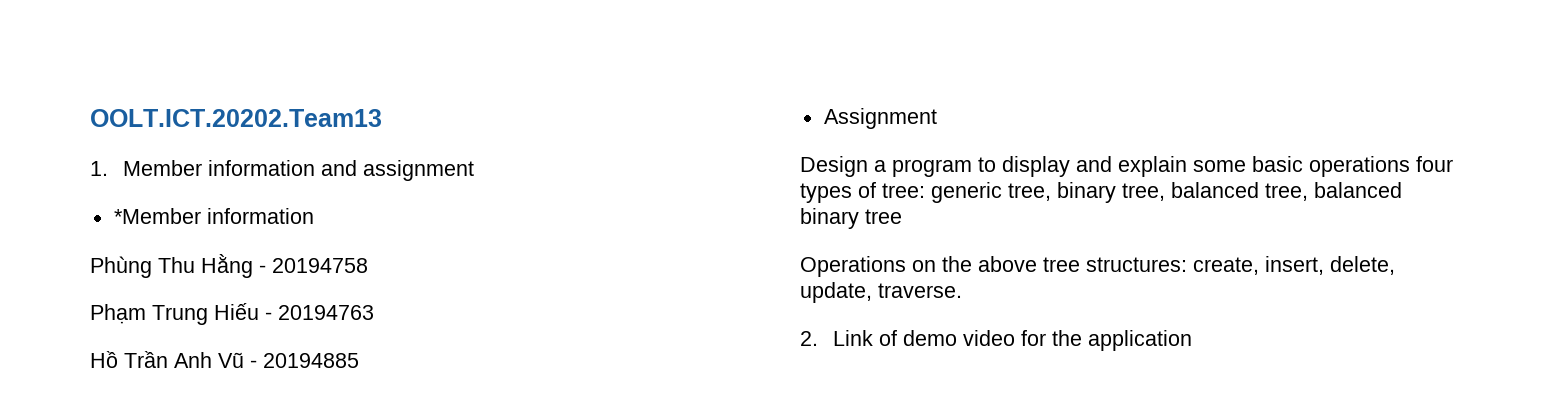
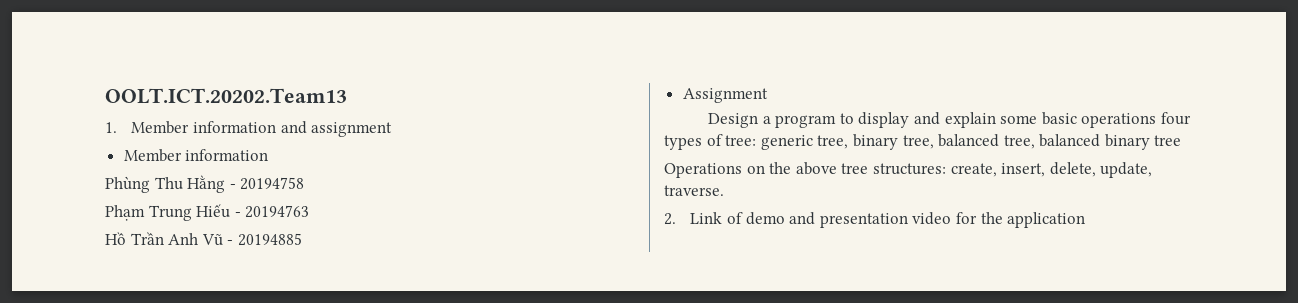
[113,208,201,224] *Member -> [123,149,182,162] Member
(958, 338) none -> [789,212,908,228] and presentation

